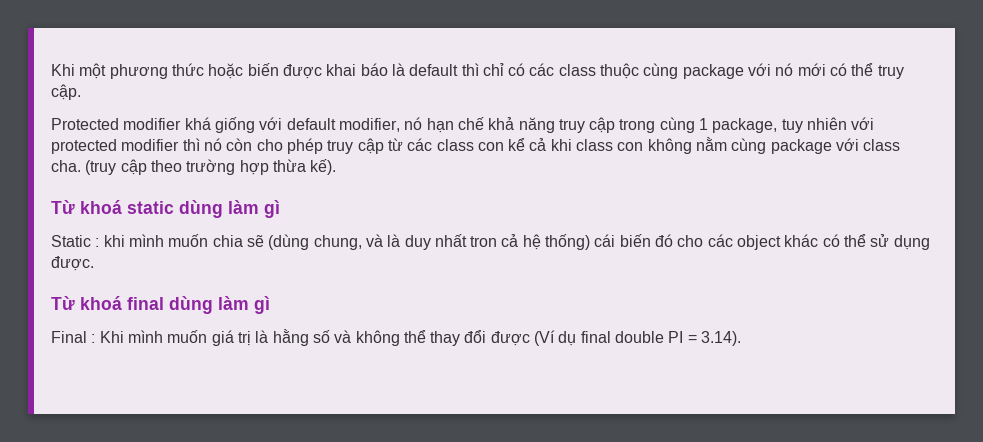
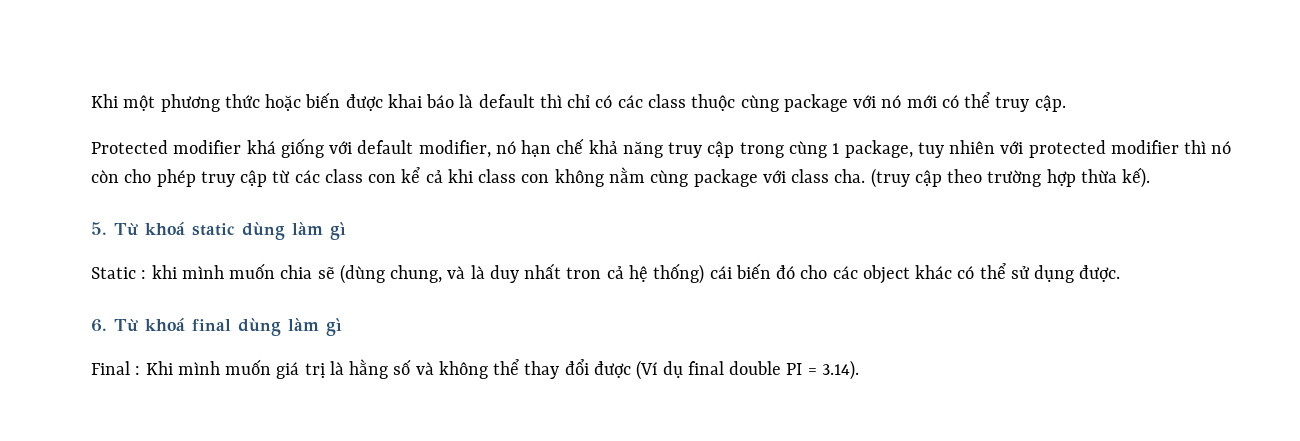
(337, 167) none -> [91,222,107,235] 5.
(94, 263) none -> [91,319,107,332] 6.

